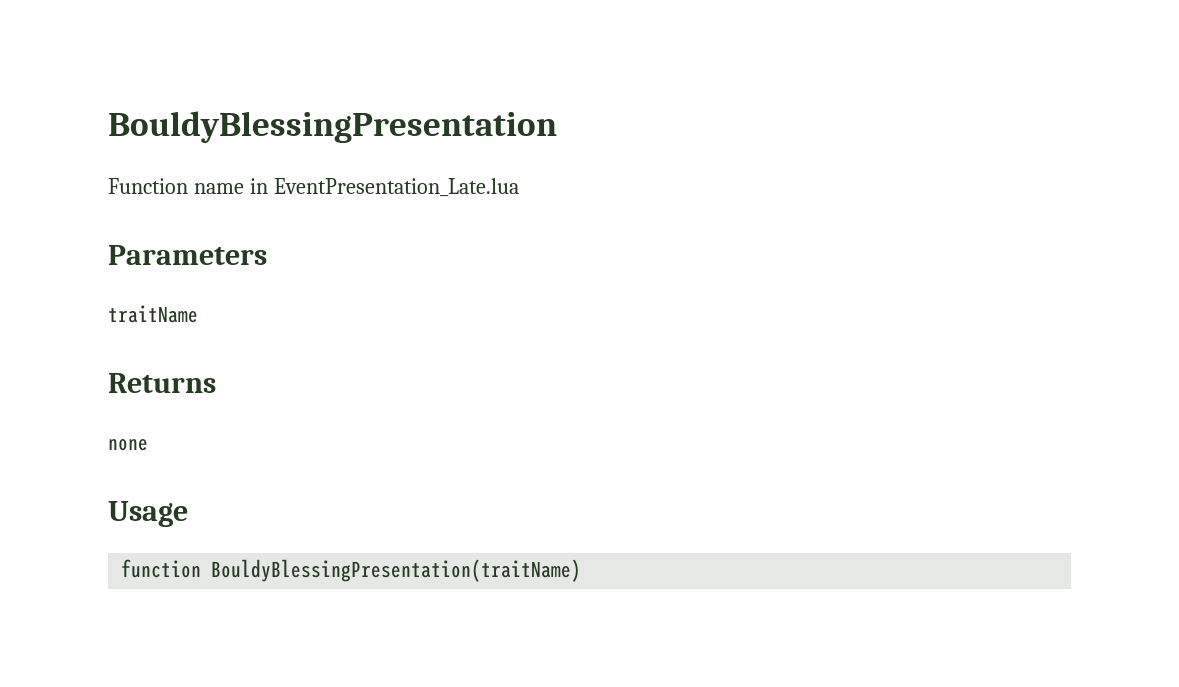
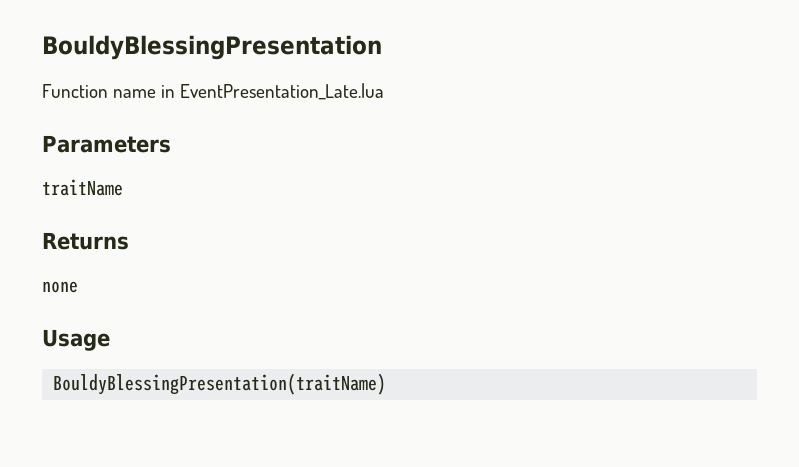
[121,559,202,578] function -> (110, 340) none

